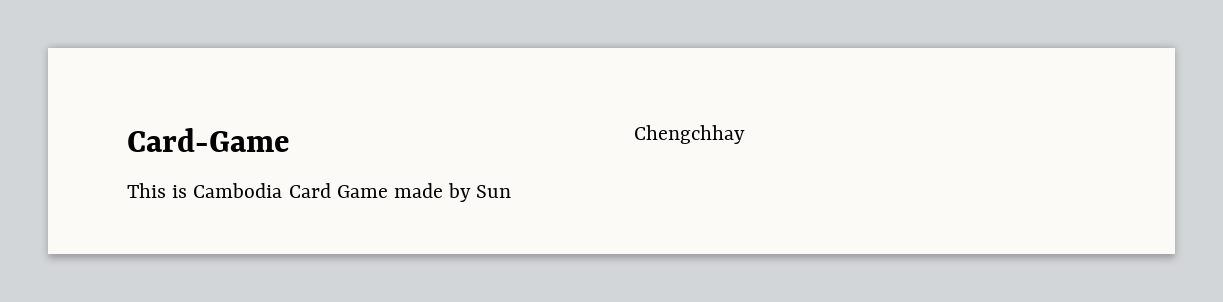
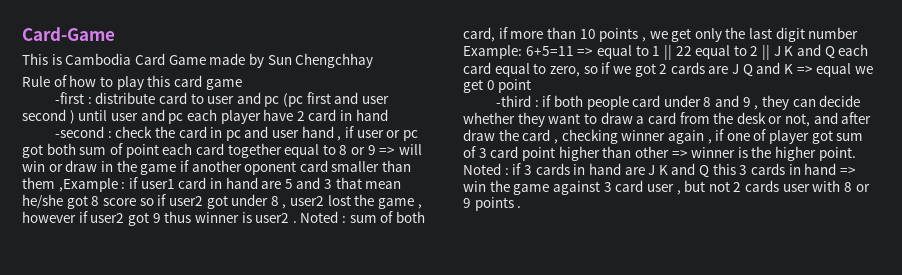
(745, 134) none -> [22,75,242,90] [54,92,390,107] [22,109,388,124] [54,126,418,141] [22,143,423,158] [22,160,412,175] [22,177,402,192] [22,194,422,209] [22,211,426,226] [463,27,859,42] [463,44,869,60] [463,62,873,77] [463,79,532,93] [495,95,861,110] [463,112,872,127] [463,129,864,144] [463,146,856,161] [463,163,856,178] [463,180,870,195] [463,197,522,211] // Rule of how to play this card game // -first : distribute card to user and pc (pc first and user second ) until user and pc each player have 2 card in hand // -second : check the card in pc and user hand , if user or pc got both sum of point each card together equal to 8 or 9 => will win or draw in the game if another oponent card smaller than them ,Example : if user1 card in hand are 5 and 3 that mean he/she got 8 score so if user2 got under 8 , user2 lost the game , however if user2 got 9 thus winner is user2 . Noted : sum of both card, if more than 10 points , we get only the last digit number Example: 6+5=11 => equal to 1 || 22 equal to 2 || J K and Q each card equal to zero, so if we got 2 cards are J Q and K => equal we get 0 point // -third : if both people card under 8 and 9 , they can decide whether they want to draw a card from the desk or not, and after draw the card , checking winner again , if one of player got sum of 3 card point higher than other => winner is the higher point. Noted : if 3 cards in hand are J K and Q this 3 cards in hand => win the game against 3 card user , but not 2 cards user with 8 or 9 points .

